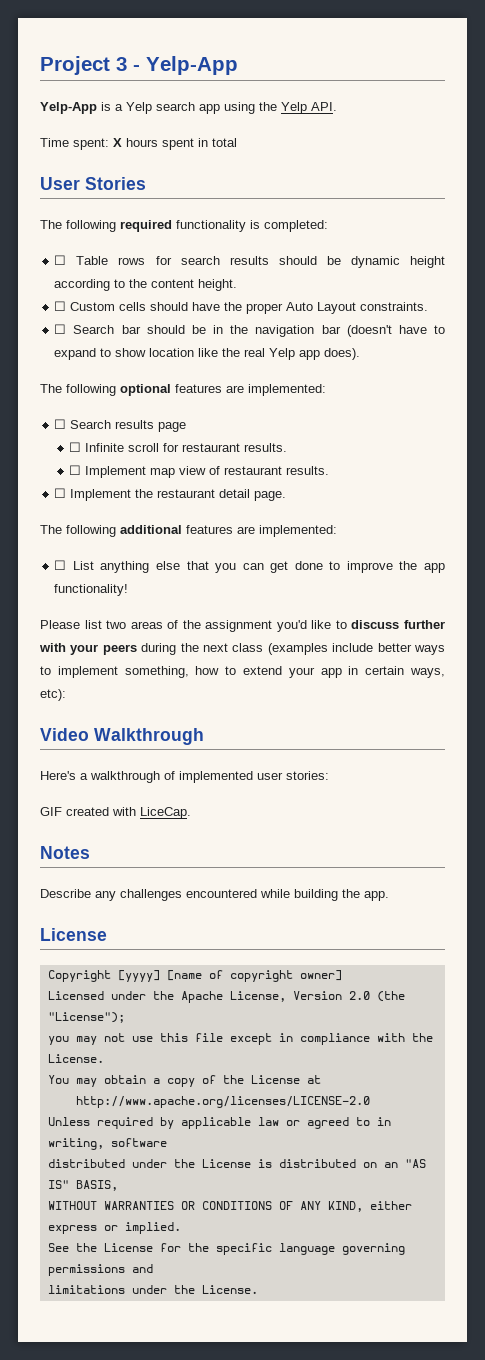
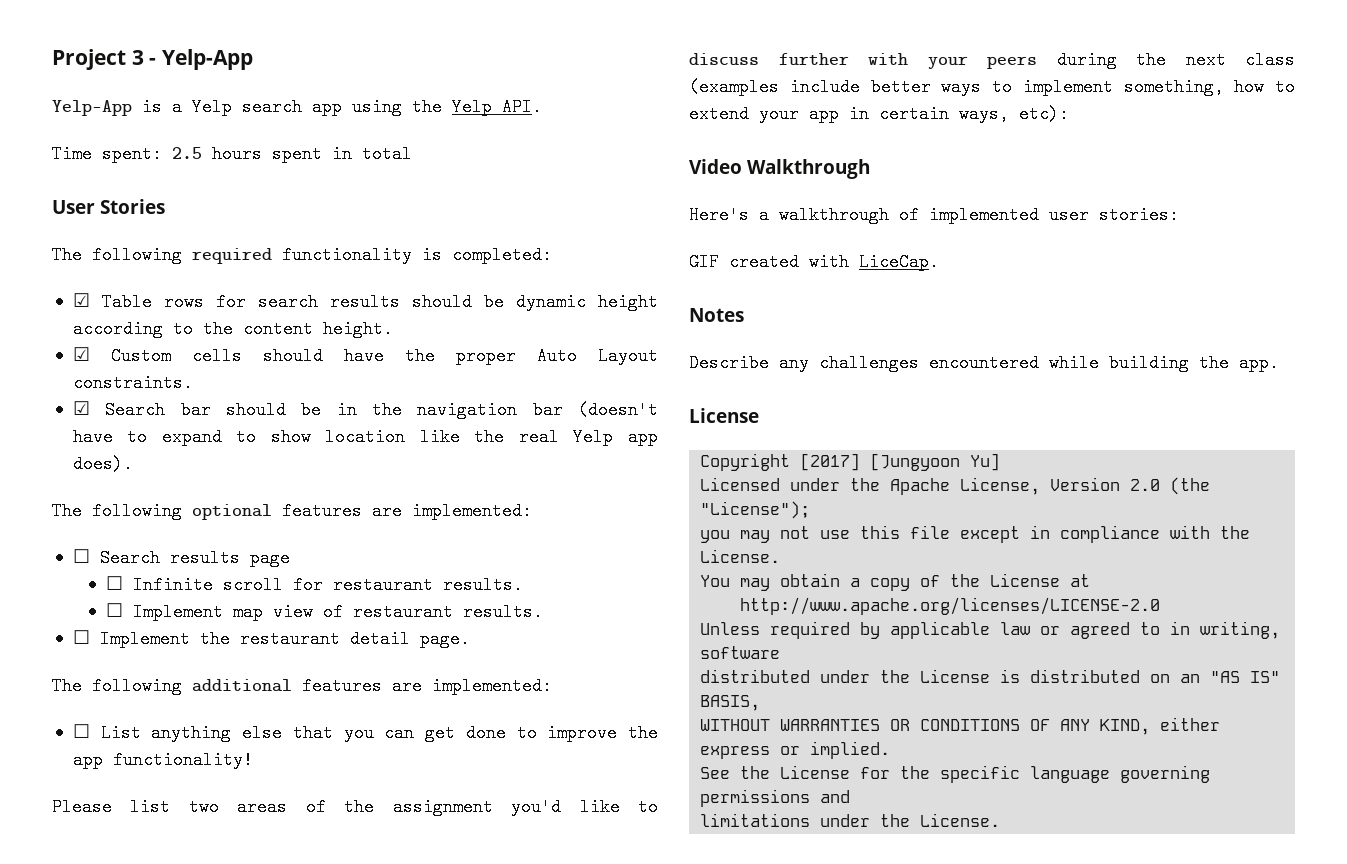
[113,138,122,147] X -> [172,147,202,159] 2.5
[54,255,67,265] ☐ -> [72,293,90,307] ☑
[54,301,67,311] ☐ -> [72,347,90,361] ☑
[54,324,67,334] ☐ -> [72,401,90,415] ☑
[117,970,342,982] [yyyy] [name of copyright owner] -> [800,453,1001,471] [2017] [Jungyoon Yu]

